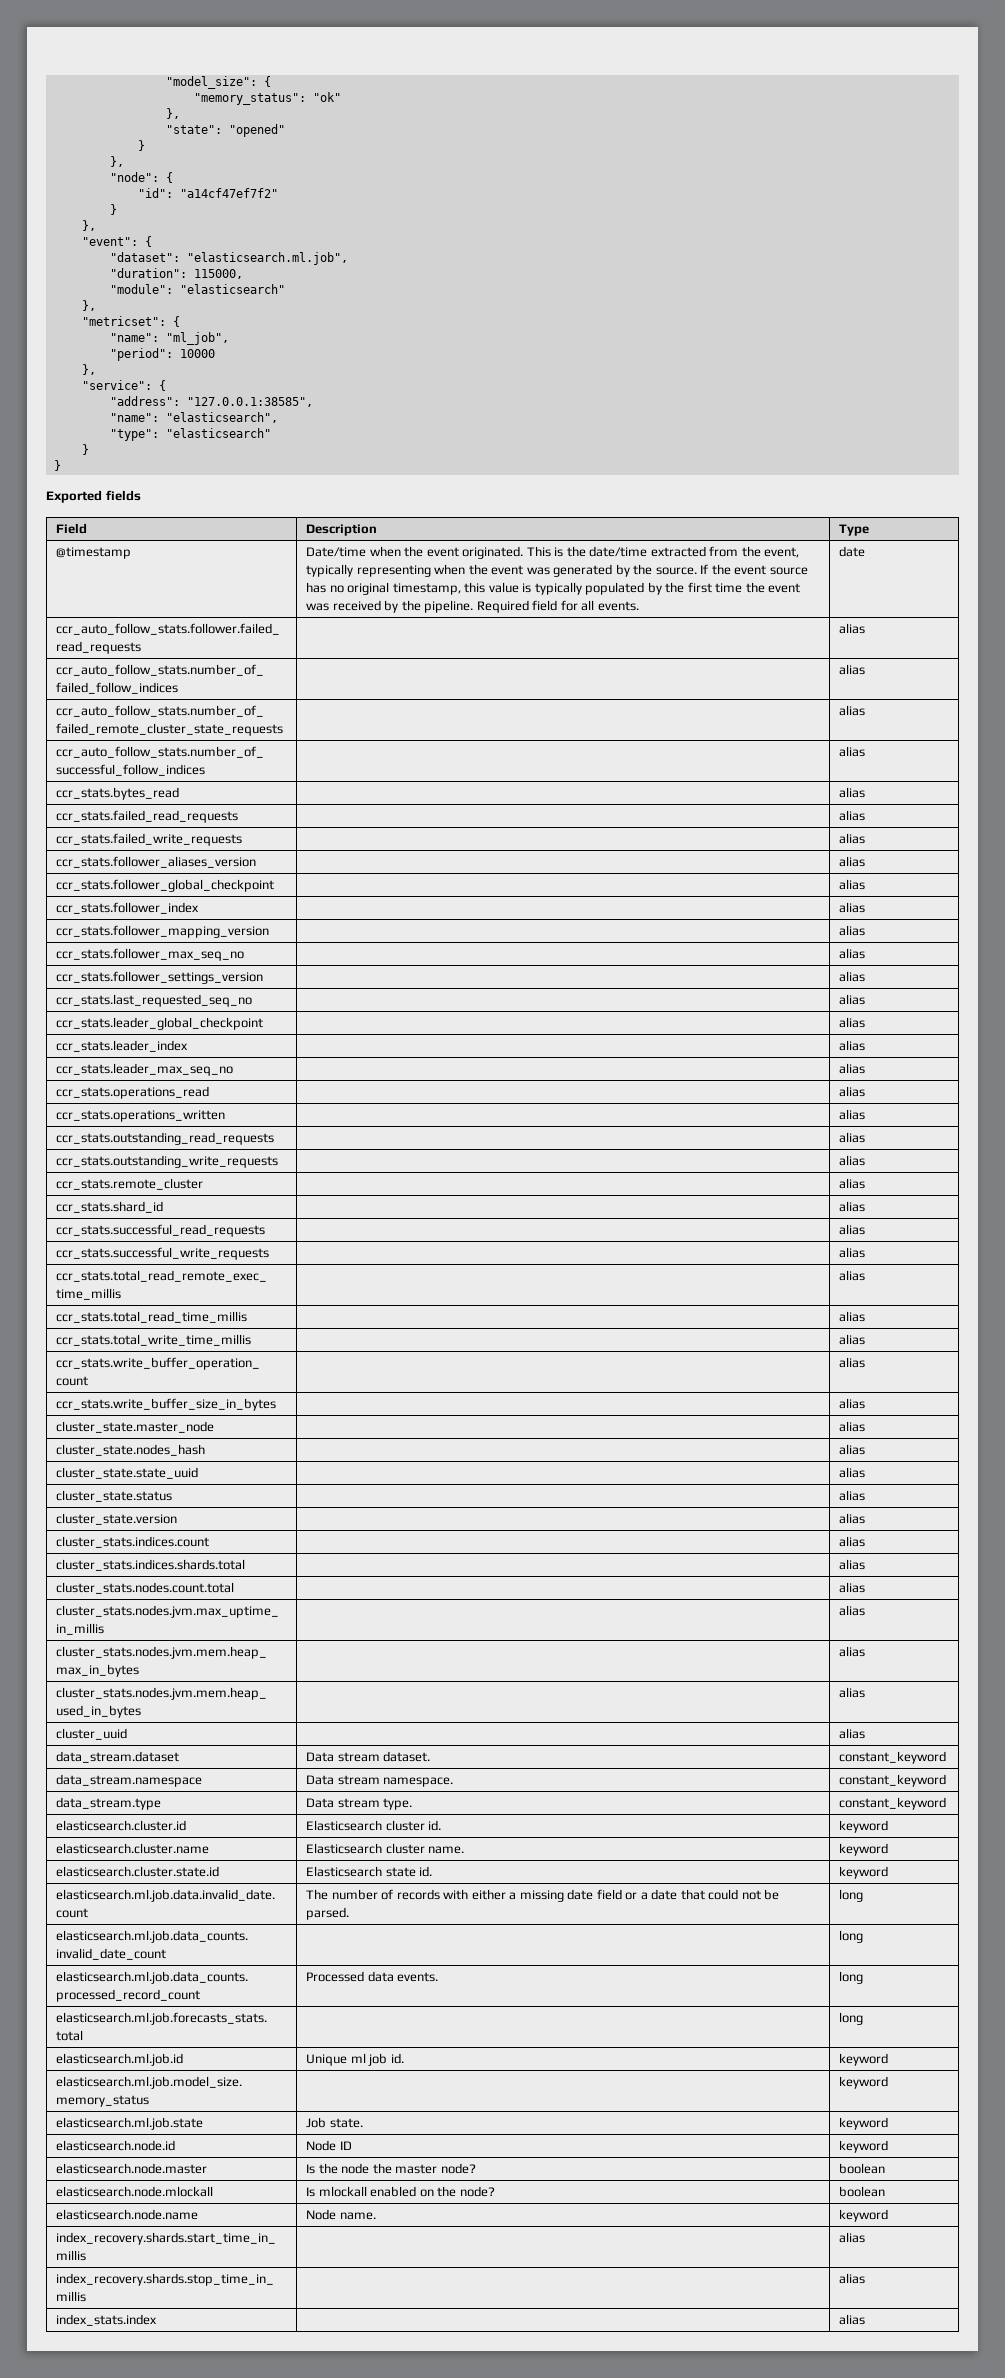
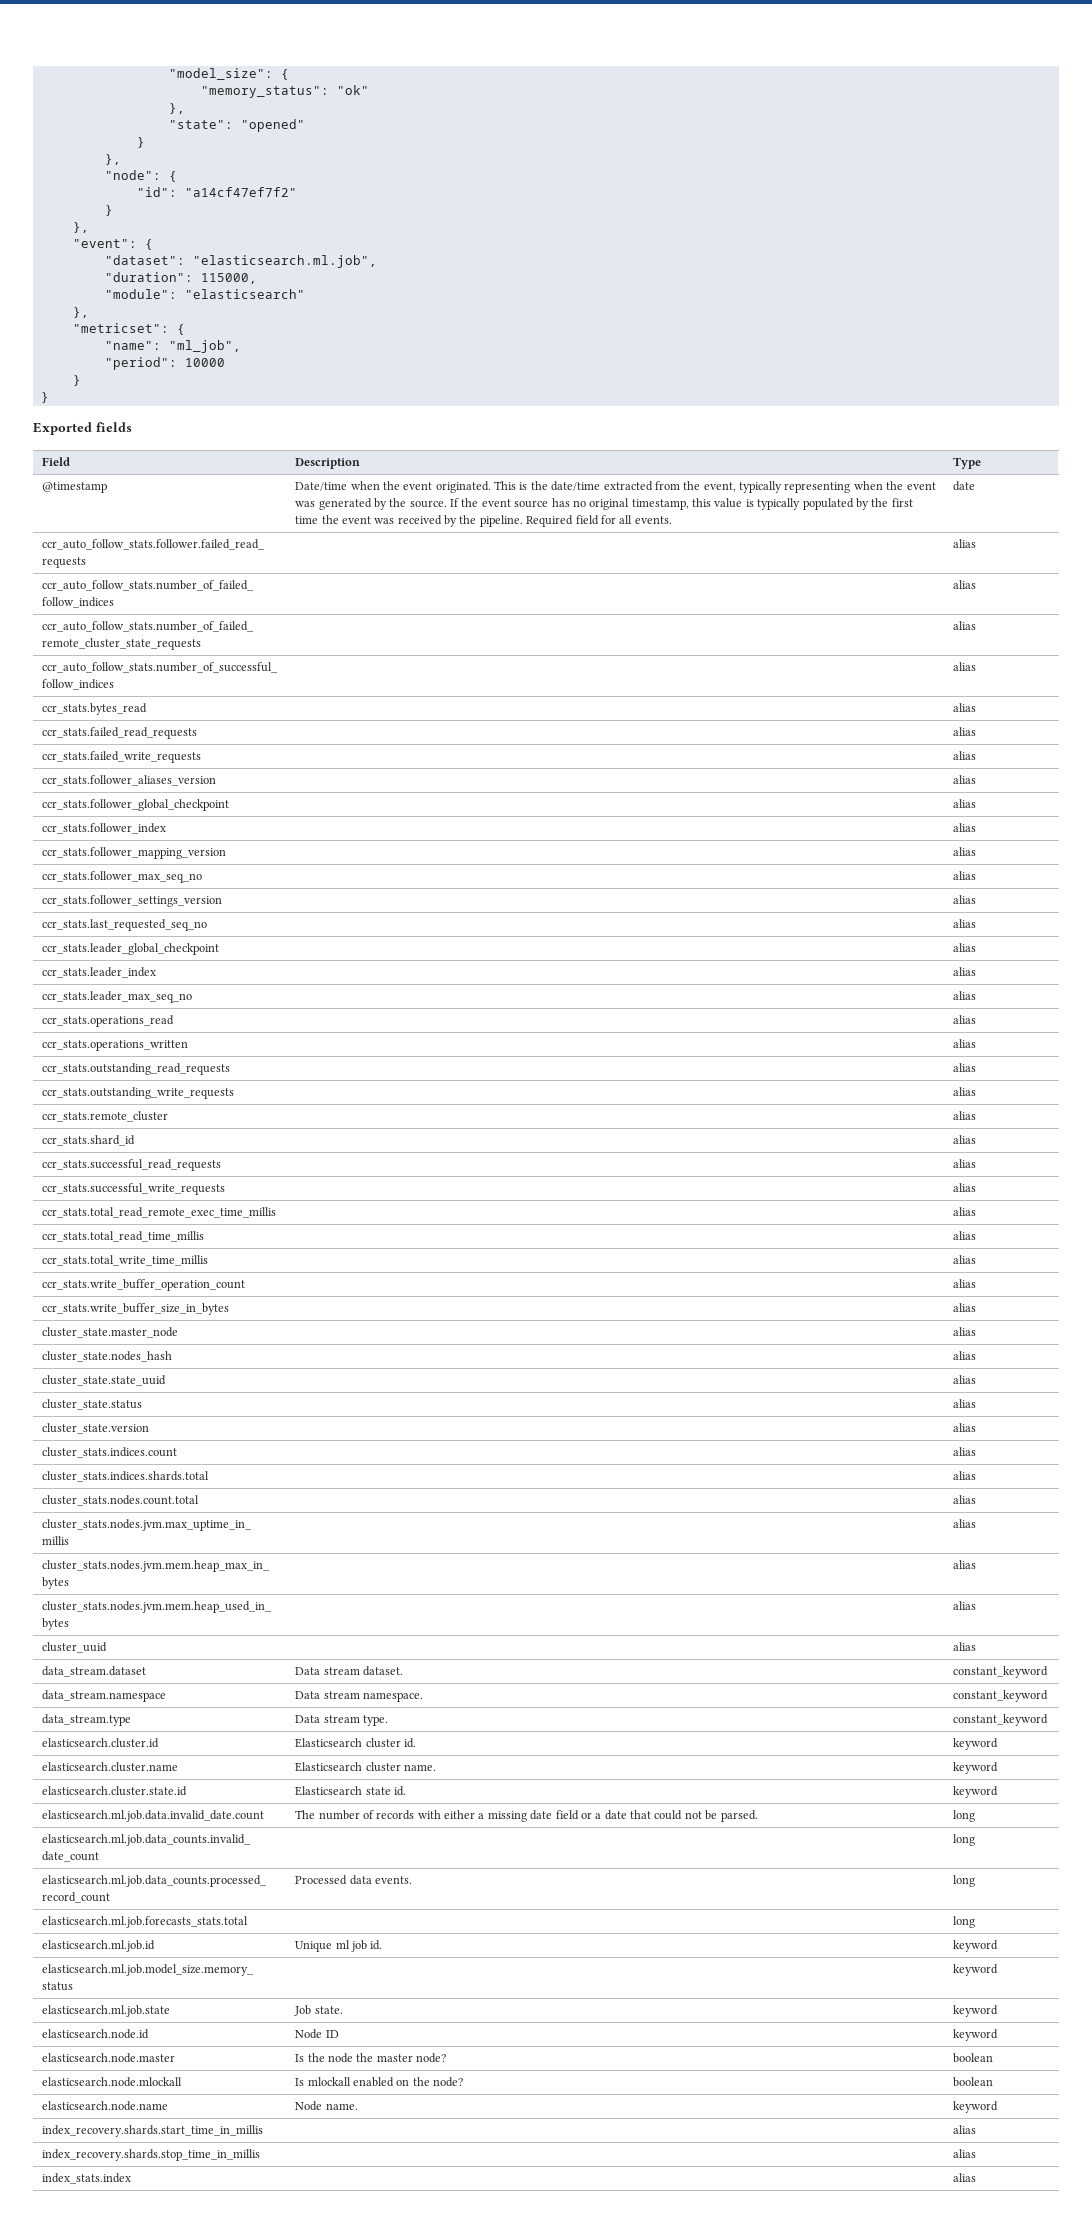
[81,364,96,375] [81,380,166,391] [109,396,313,407] [109,412,278,423] [109,428,271,441] // }, // "service": { // "address": "127.0.0.1:38585", // "name": "elasticsearch", // "type": "elasticsearch" -> (226, 362) none

